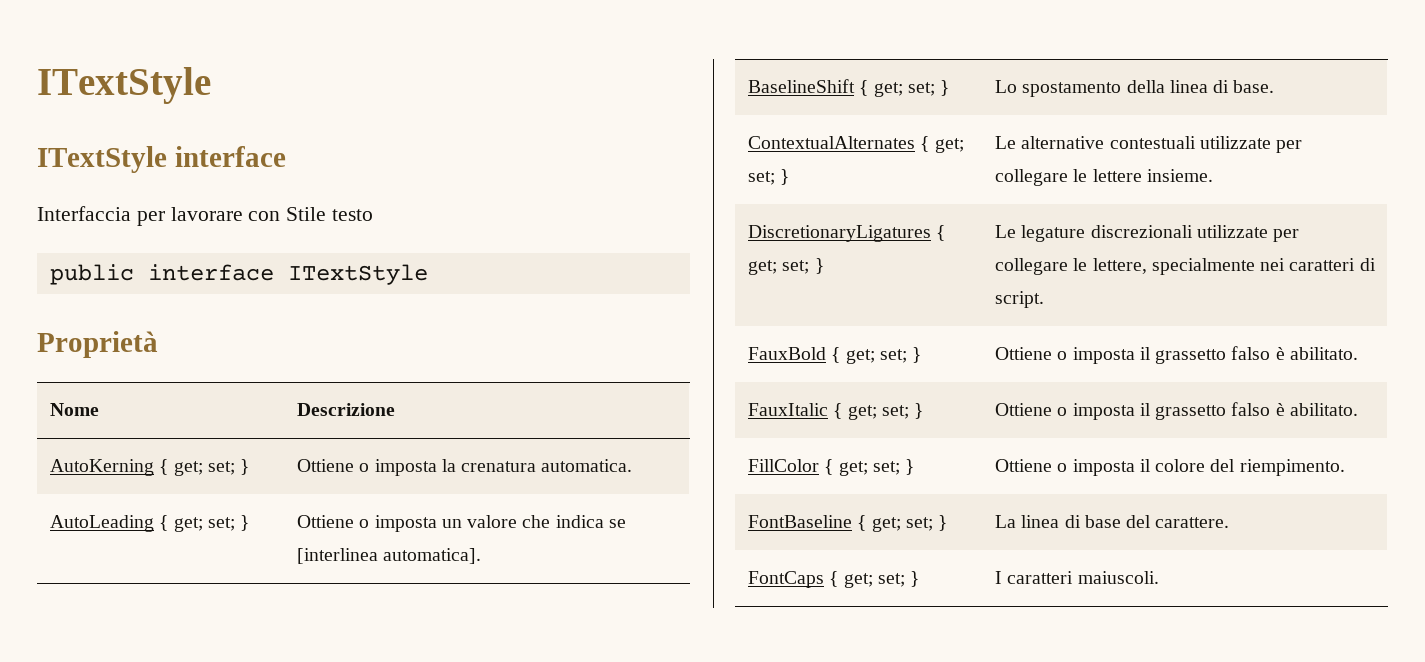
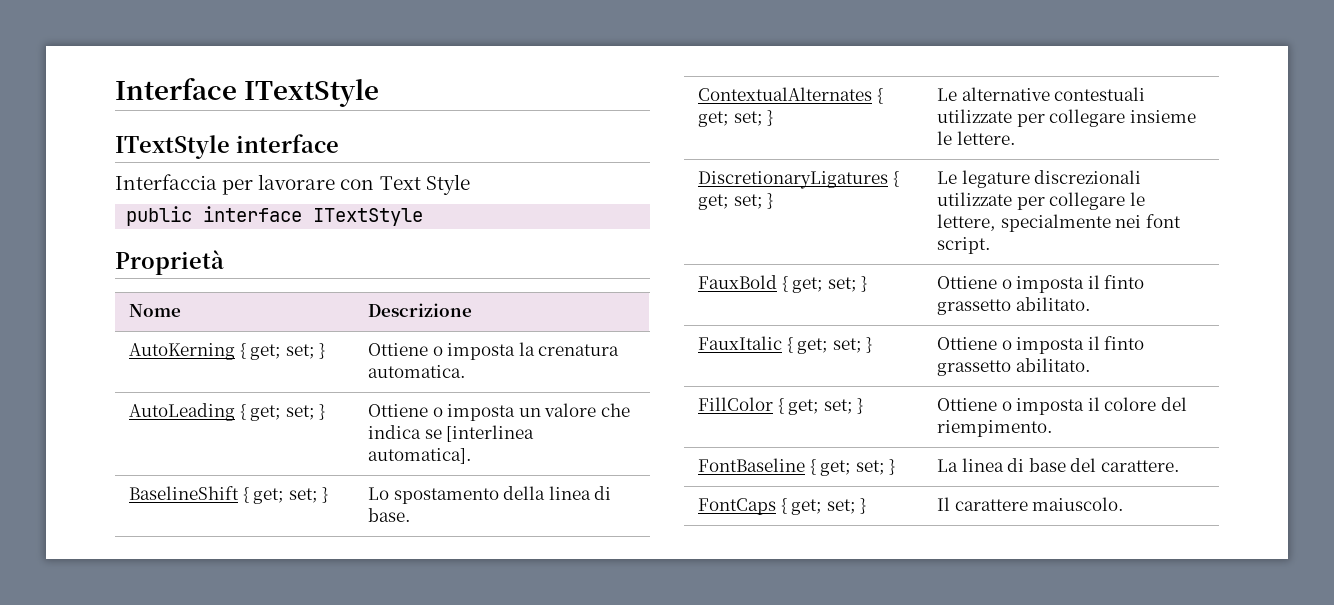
(37, 85) none -> [115,78,237,100] Interface
[286,207,374,221] Stile testo -> [379,174,470,195] Text Style
[1073,169,1213,182] le lettere insieme. -> [1129,110,1196,123] [937,131,1016,145] insieme le lettere.
[1289,258,1376,271] caratteri di -> [1145,214,1181,228] font
[1155,346,1285,364] grassetto falso è -> [1104,275,1145,289] [937,299,1012,315] finto grassetto
[1155,402,1285,420] grassetto falso è -> [1104,336,1145,350] [937,360,1012,376] finto grassetto
[995,571,1159,584] I caratteri maiuscoli. -> [937,497,1125,511] Il carattere maiuscolo.

